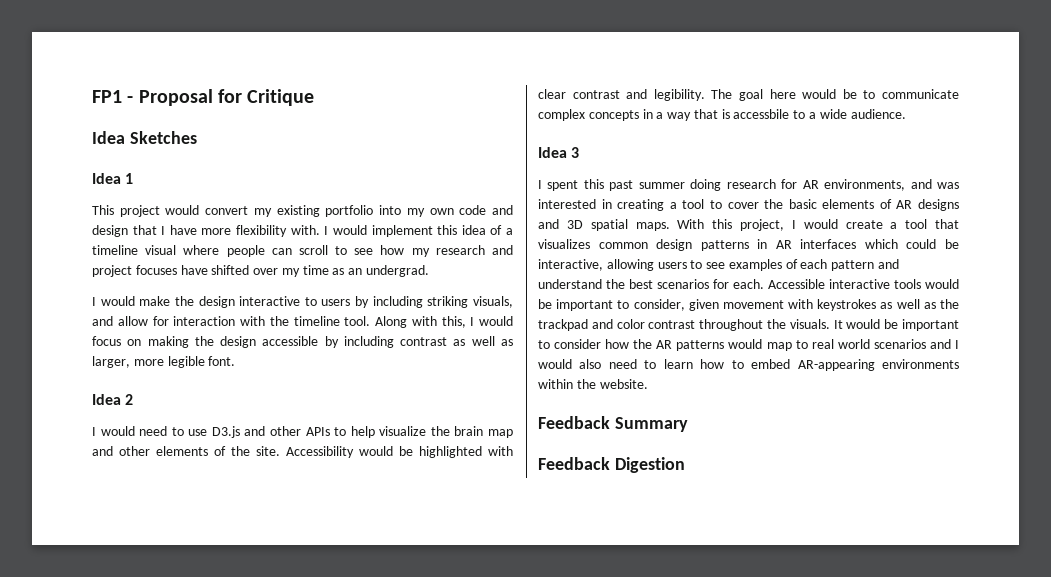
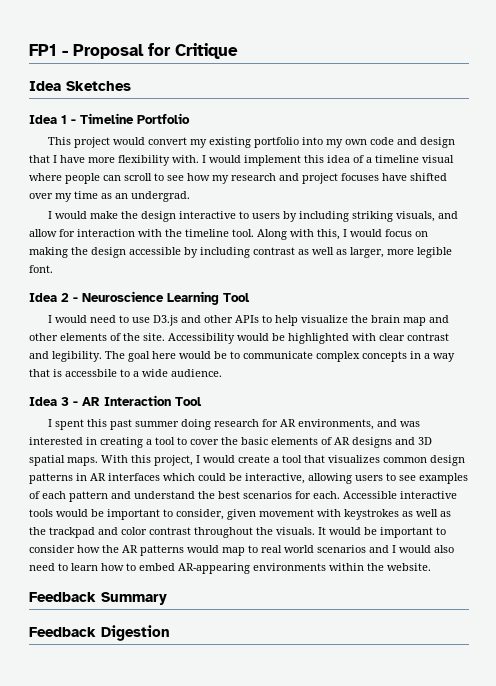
(134, 178) none -> [71,113,190,124] - Timeline Portfolio
(134, 399) none -> [73,291,250,305] - Neuroscience Learning Tool
(580, 152) none -> [73,395,202,406] - AR Interaction Tool

